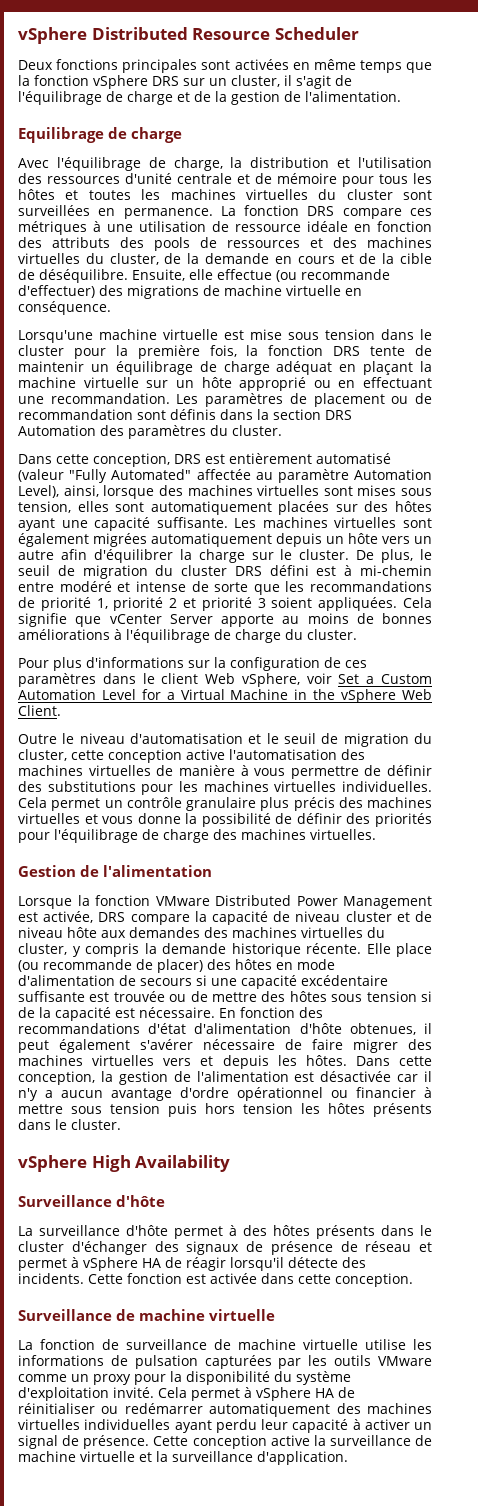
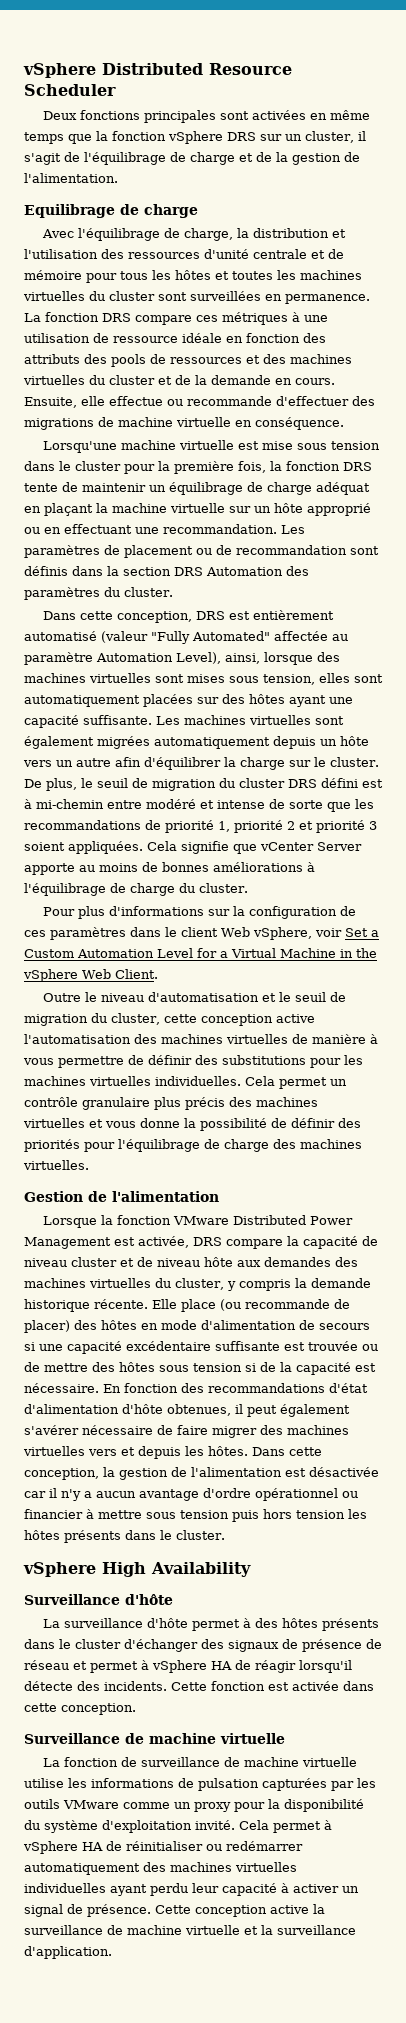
[109,253,159,265] cluster, -> [109,375,172,385] cluster et
[297,253,432,264] [18,269,390,283] [18,285,95,298] cours et de la cible de déséquilibre. Ensuite, elle effectue (ou recommande d'effectuer) -> [295,378,335,385] [24,396,349,408] cours. Ensuite, elle effectue ou recommande d'effectuer

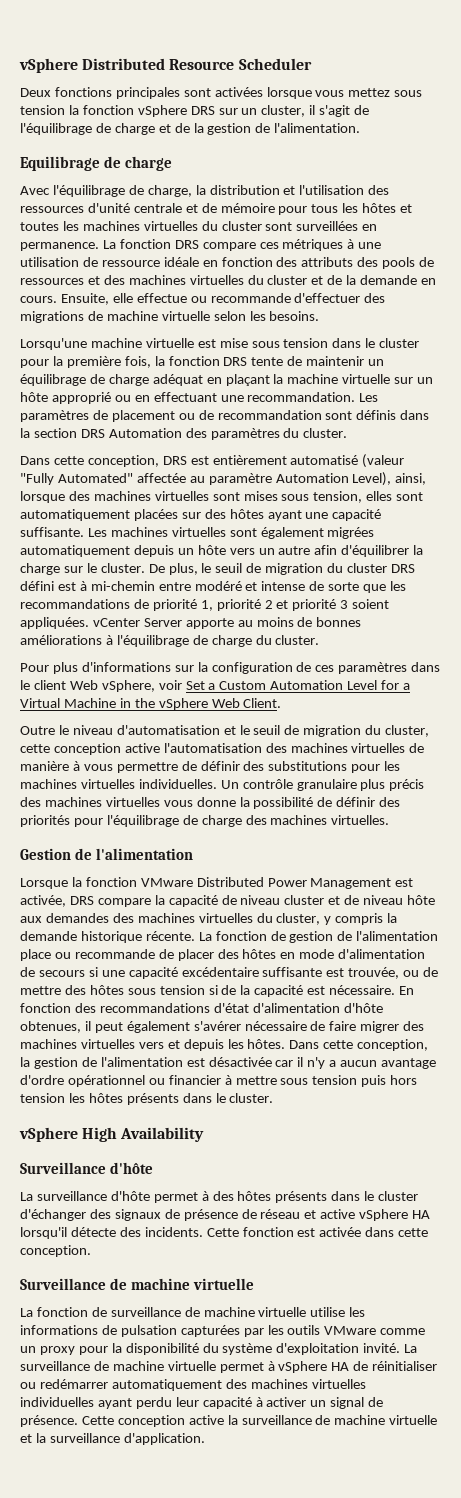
[310,110,371,120] [24,132,92,144] en même temps que -> [266,87,423,99] [20,105,65,115] lorsque vous mettez sous tension
[235,417,344,430] en conséquence. -> [213,311,320,321] selon les besoins.
[147,841,257,854] Cela signifie que -> (89, 623) none
[245,1076,347,1089] Cela permet un -> [220,780,239,789] Un
[89,1119,103,1128] et -> (160, 802) none
[152,1299,241,1312] Elle place (ou -> [198,931,439,943] [20,949,71,961] La fonction de gestion de l'alimentation place ou
[24,1320,70,1333] placer) -> [177,949,214,961] placer
[308,1341,358,1351] trouvée -> [348,967,400,979] trouvée,
[90,1660,296,1673] permet à vSphere HA de réagir -> [320,1209,431,1221] active vSphere HA
[239,1820,269,1830] Cela -> [404,1344,418,1353] [20,1361,216,1371] La surveillance de machine virtuelle

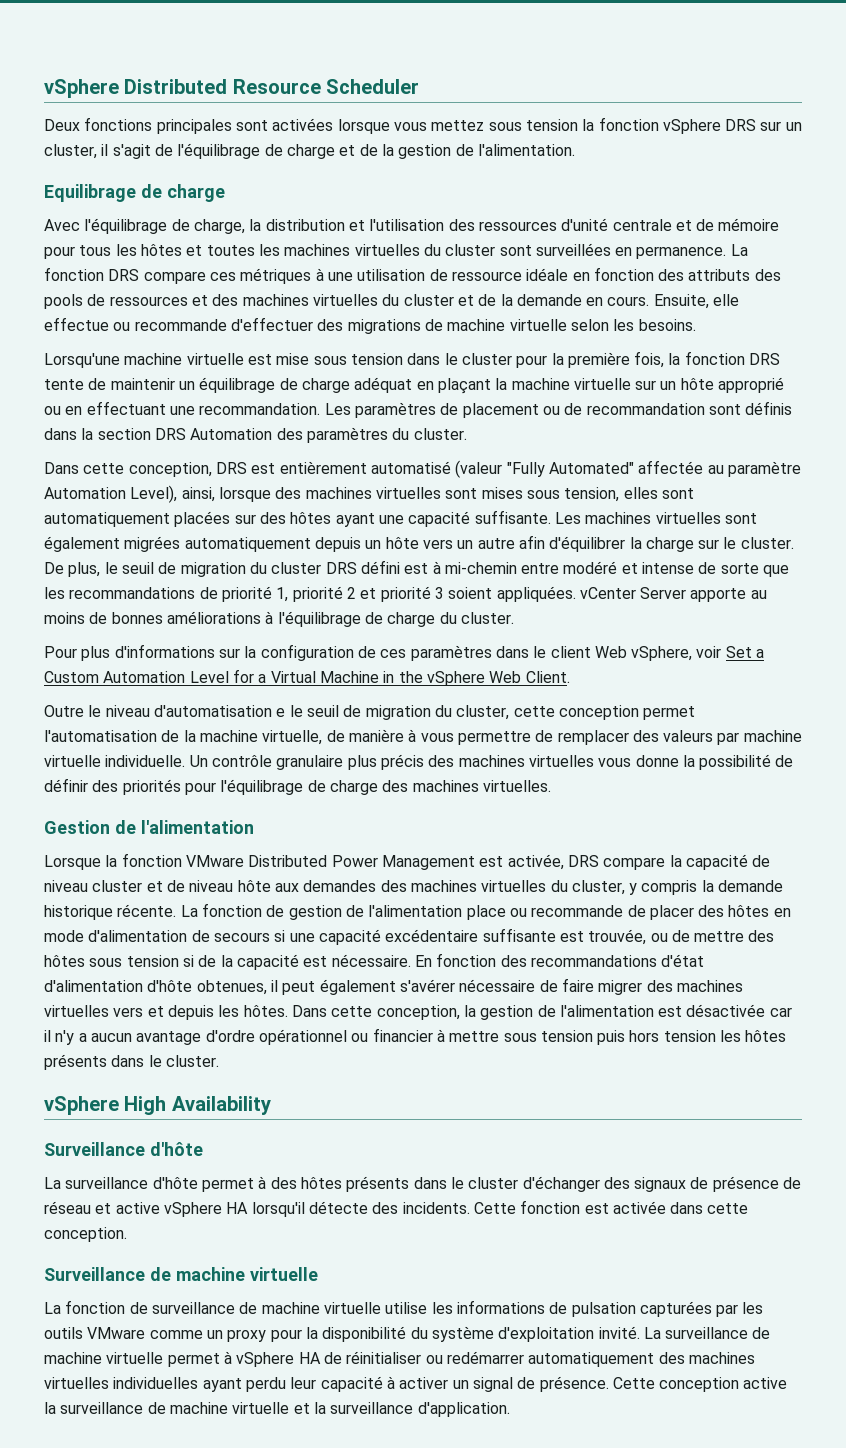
[223,726,236,735] et -> [276,708,286,717] e
[124,743,406,753] active l'automatisation des machines virtuelles -> [643,706,696,720] [44,730,323,745] permet l'automatisation de la machine virtuelle,
[200,761,401,773] [20,779,217,789] définir des substitutions pour les machines virtuelles individuelles. -> [557,730,802,745] [44,755,186,767] remplacer des valeurs par machine virtuelle individuelle.

